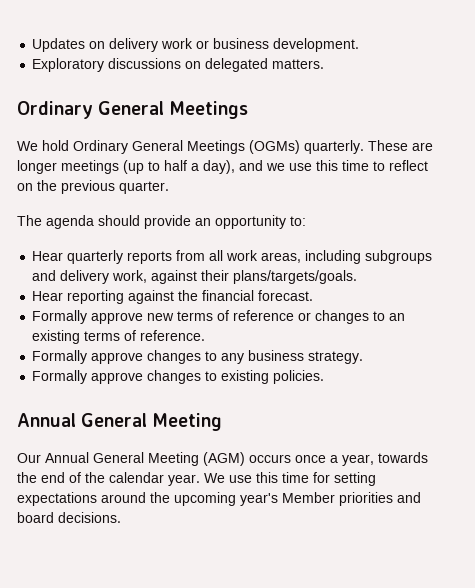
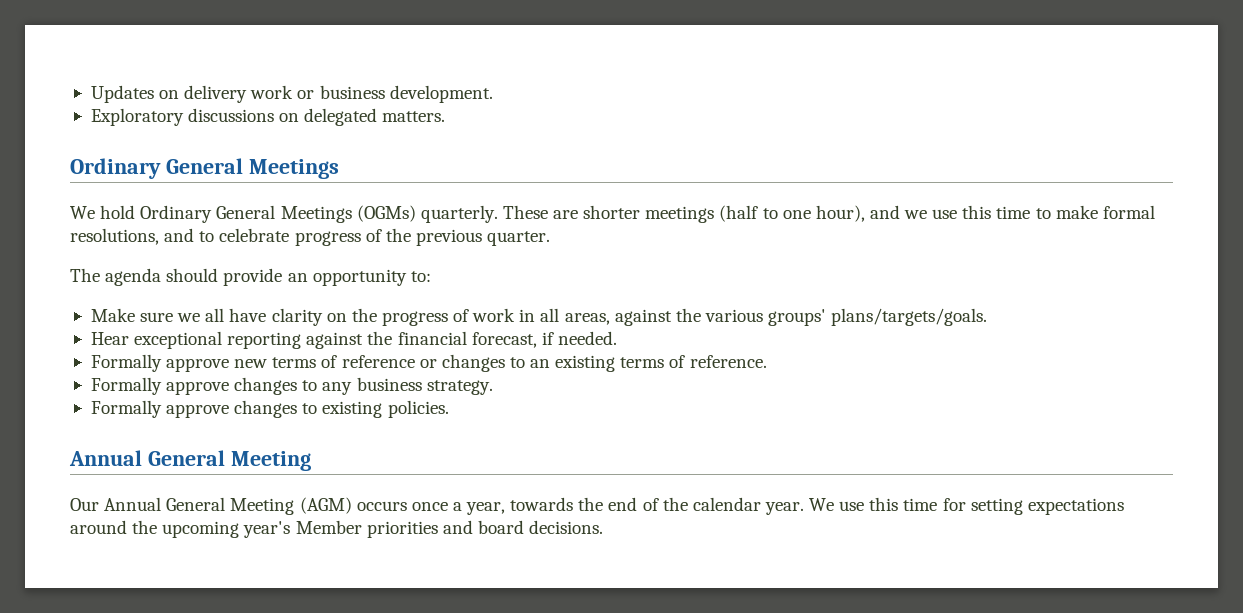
[17,160,235,174] longer meetings (up to half a day), -> [583,205,865,223] shorter meetings (half to one hour),
[389,160,428,171] [17,183,33,191] reflect on -> [1055,205,1155,219] [70,228,382,246] make formal resolutions, and to celebrate progress of
[32,250,433,264] [32,270,230,284] Hear quarterly reports from all work areas, including subgroups and delivery work, against their -> [90,308,827,326] Make sure we all have clarity on the progress of work in all areas, against the various groups'
(64, 296) none -> [134,331,223,349] exceptional
[258,290,314,301] forecast. -> [471,331,617,348] forecast, if needed.

